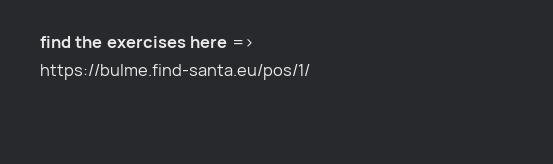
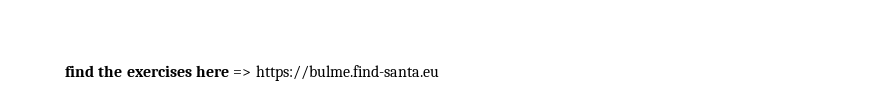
[40,64,310,80] https://bulme.find-santa.eu/pos/1/ -> [255,65,439,81] https://bulme.find-santa.eu

